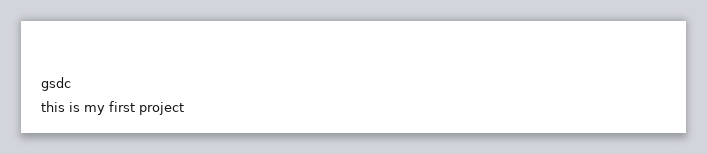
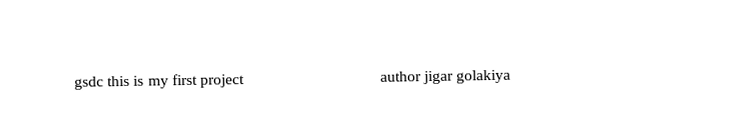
(71, 84) // -> (104, 83) none
(184, 108) none -> [380,69,512,85] // author jigar golakiya

